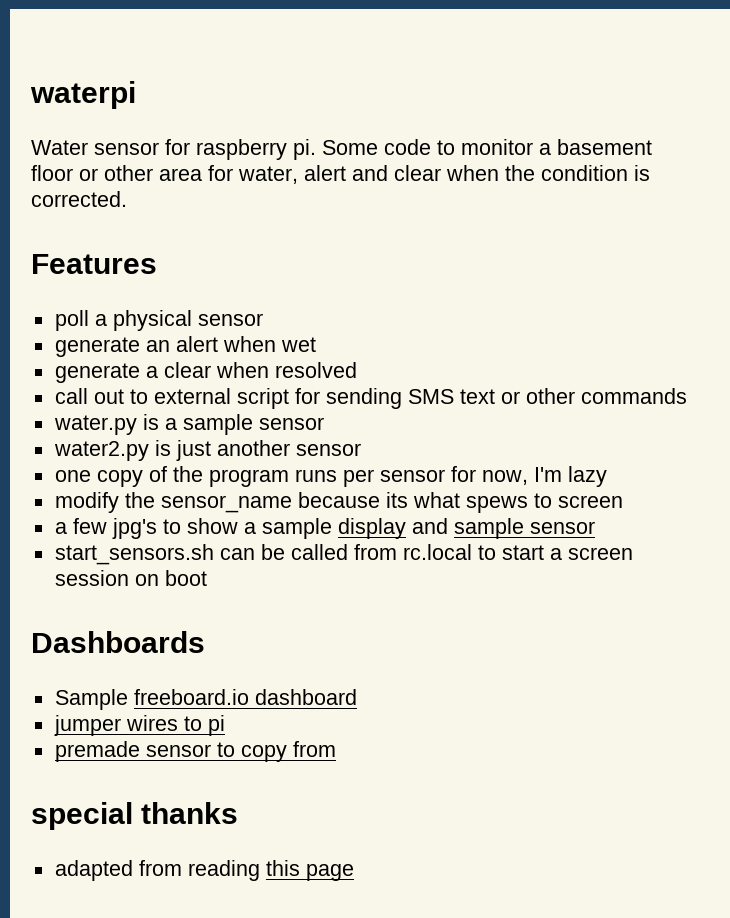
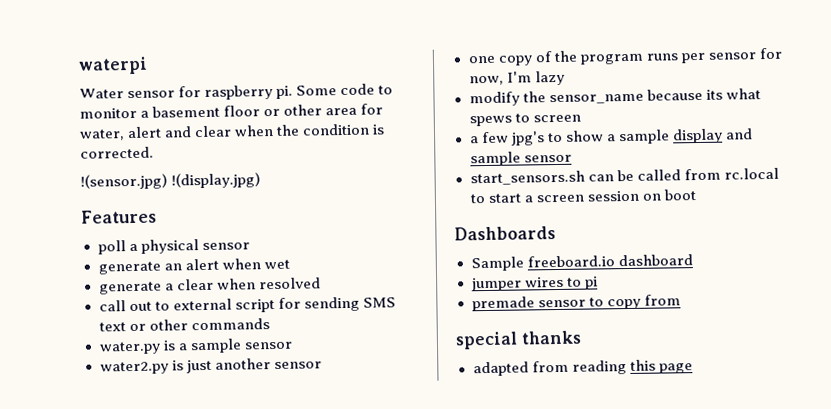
(127, 199) none -> [80,172,262,190] // !(sensor.jpg) !(display.jpg)

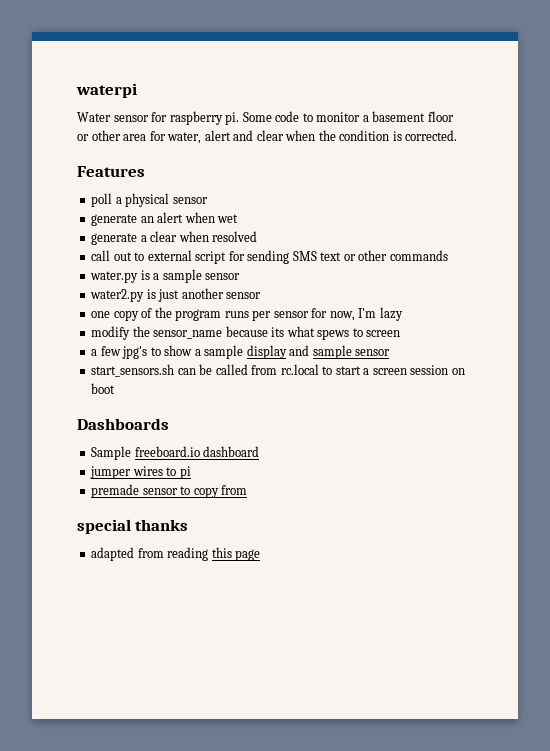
[80,172,262,190] // !(sensor.jpg) !(display.jpg) -> (458, 135) none

